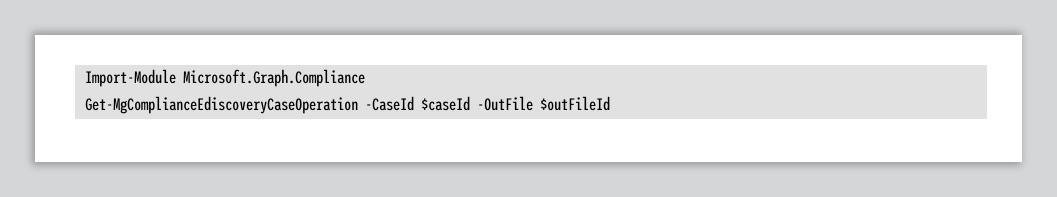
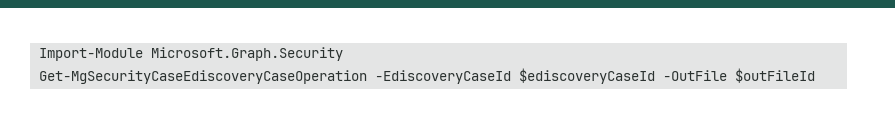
[182,69,365,87] [84,96,470,114] Microsoft.Graph.Compliance // Get-MgComplianceEdiscoveryCaseOperation -CaseId $caseId -> [150,47,343,61] [38,68,655,84] Microsoft.Graph.Security // Get-MgSecurityCaseEdiscoveryCaseOperation -EdiscoveryCaseId $ediscoveryCaseId

